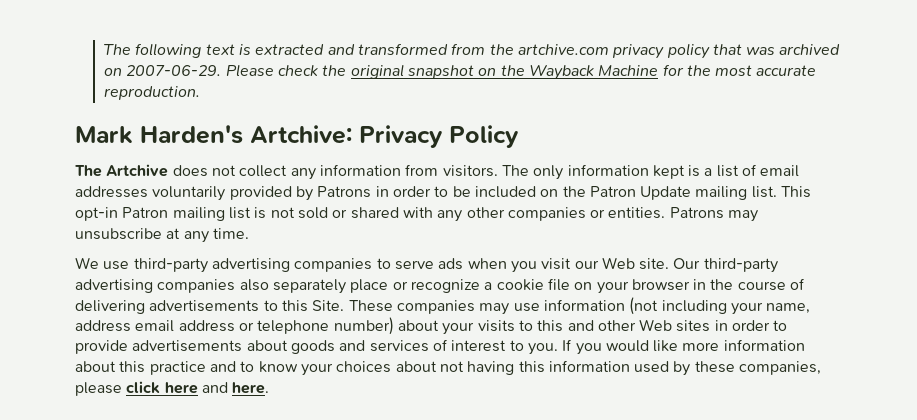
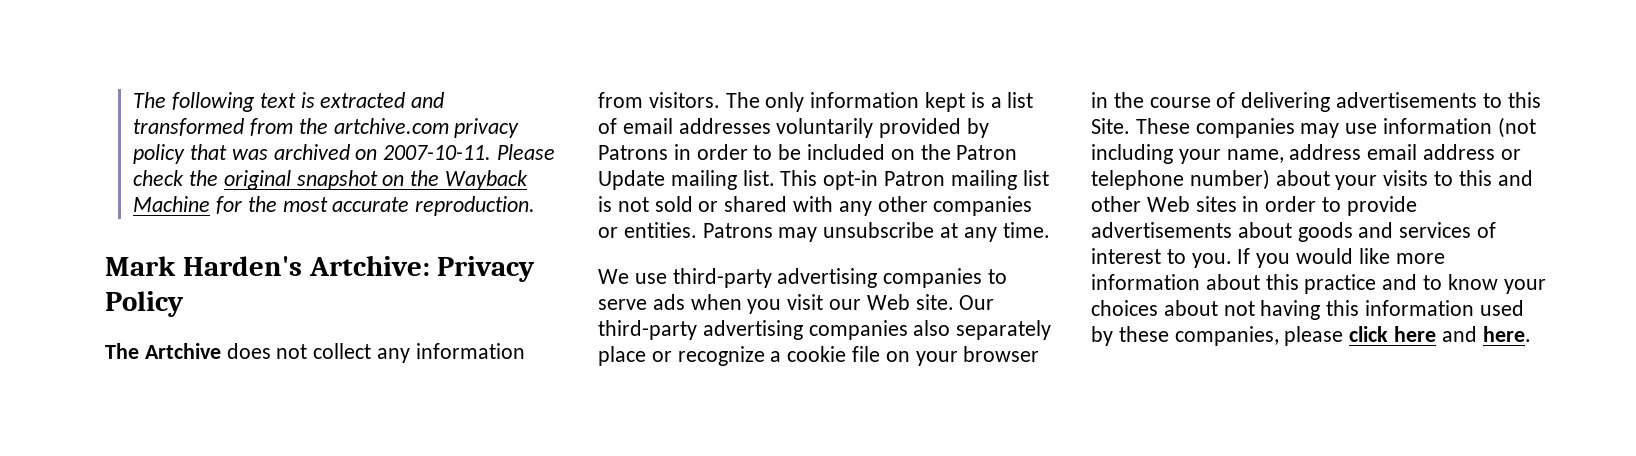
[126,65,222,76] 2007-06-29. -> [383,145,492,160] 2007-10-11.

